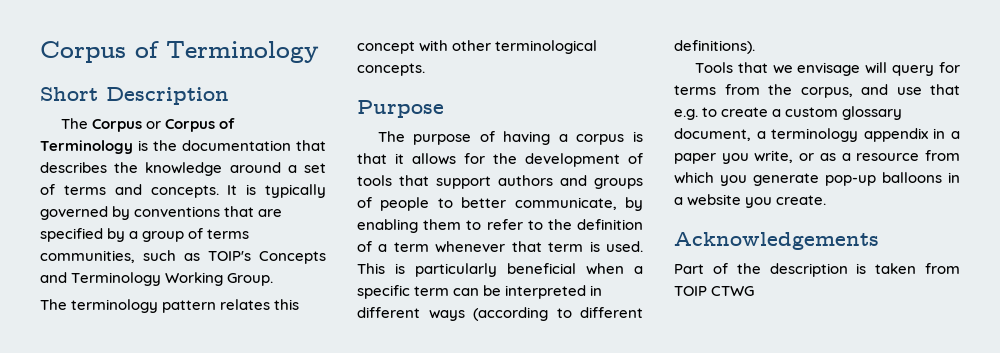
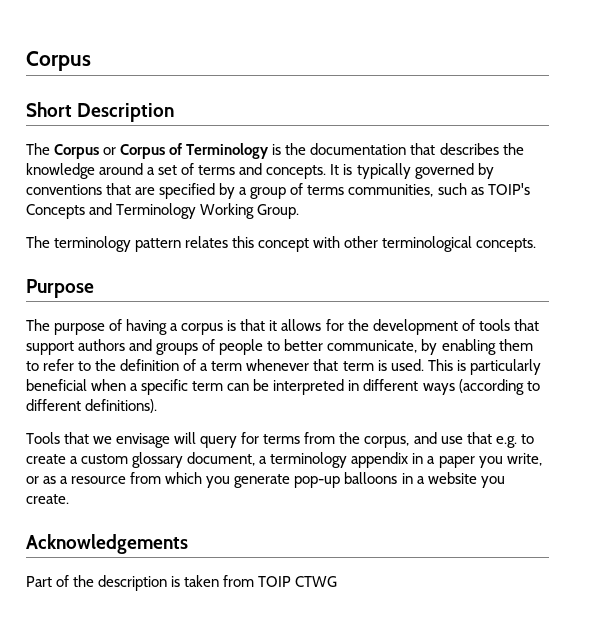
[40,41,319,63] Corpus of Terminology -> [26,51,91,71] Corpus

